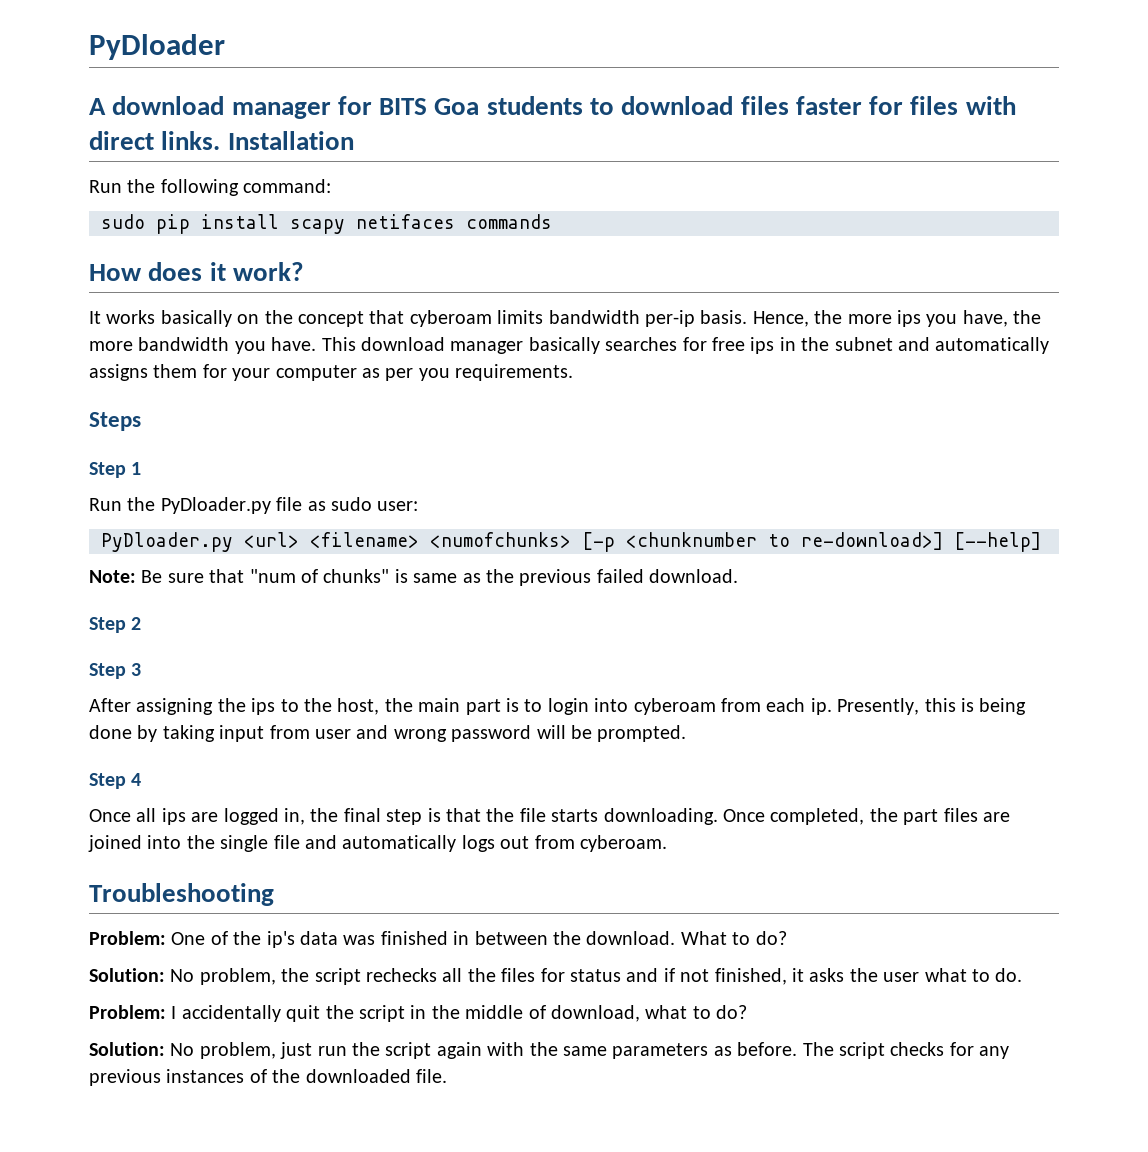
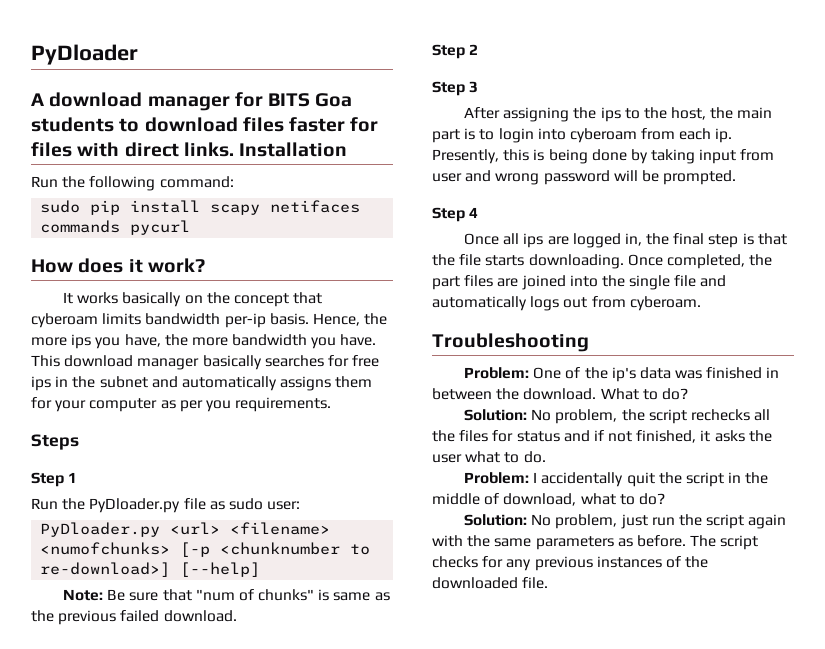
(552, 221) none -> [130,220,191,235] pycurl

